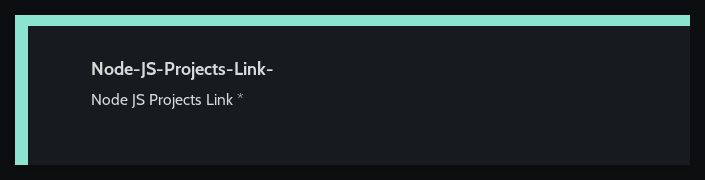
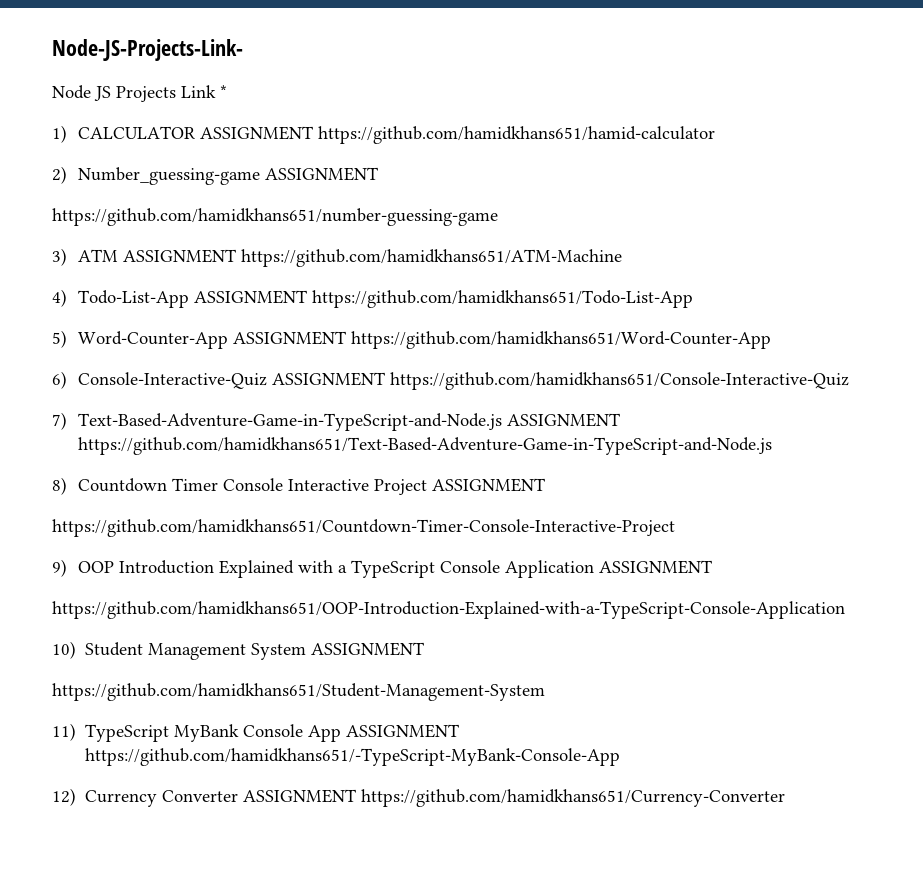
(244, 99) none -> [52,125,715,144] [52,166,378,185] [52,208,498,226] [52,248,622,267] [52,289,693,308] [52,330,771,349] [52,371,849,390] [52,412,620,431] [77,437,772,455] [52,477,545,495] [52,519,675,537] [52,559,712,578] [52,601,845,619] [52,641,425,660] [52,683,545,701] [52,723,460,742] [85,748,621,766] [52,788,786,807] // 1) CALCULATOR ASSIGNMENT https://github.com/hamidkhans651/hamid-calculator // 2) Number_guessing-game ASSIGNMENT // https://github.com/hamidkhans651/number-guessing-game // 3) ATM ASSIGNMENT https://github.com/hamidkhans651/ATM-Machine // 4) Todo-List-App ASSIGNMENT https://github.com/hamidkhans651/Todo-List-App // 5) Word-Counter-App ASSIGNMENT https://github.com/hamidkhans651/Word-Counter-App // 6) Console-Interactive-Quiz ASSIGNMENT https://github.com/hamidkhans651/Console-Interactive-Quiz // 7) Text-Based-Adventure-Game-in-TypeScript-and-Node.js ASSIGNMENT https://github.com/hamidkhans651/Text-Based-Adventure-Game-in-TypeScript-and-Node.js // 8) Countdown Timer Console Interactive Project ASSIGNMENT // https://github.com/hamidkhans651/Countdown-Timer-Console-Interactive-Project // 9) OOP Introduction Explained with a TypeScript Console Application ASSIGNMENT // https://github.com/hamidkhans651/OOP-Introduction-Explained-with-a-TypeScript-Console-Application // 10) Student Management System ASSIGNMENT // https://github.com/hamidkhans651/Student-Management-System // 11) TypeScript MyBank Console App ASSIGNMENT https://github.com/hamidkhans651/-TypeScript-MyBank-Console-App // 12) Currency Converter ASSIGNMENT https://github.com/hamidkhans651/Currency-Converter

